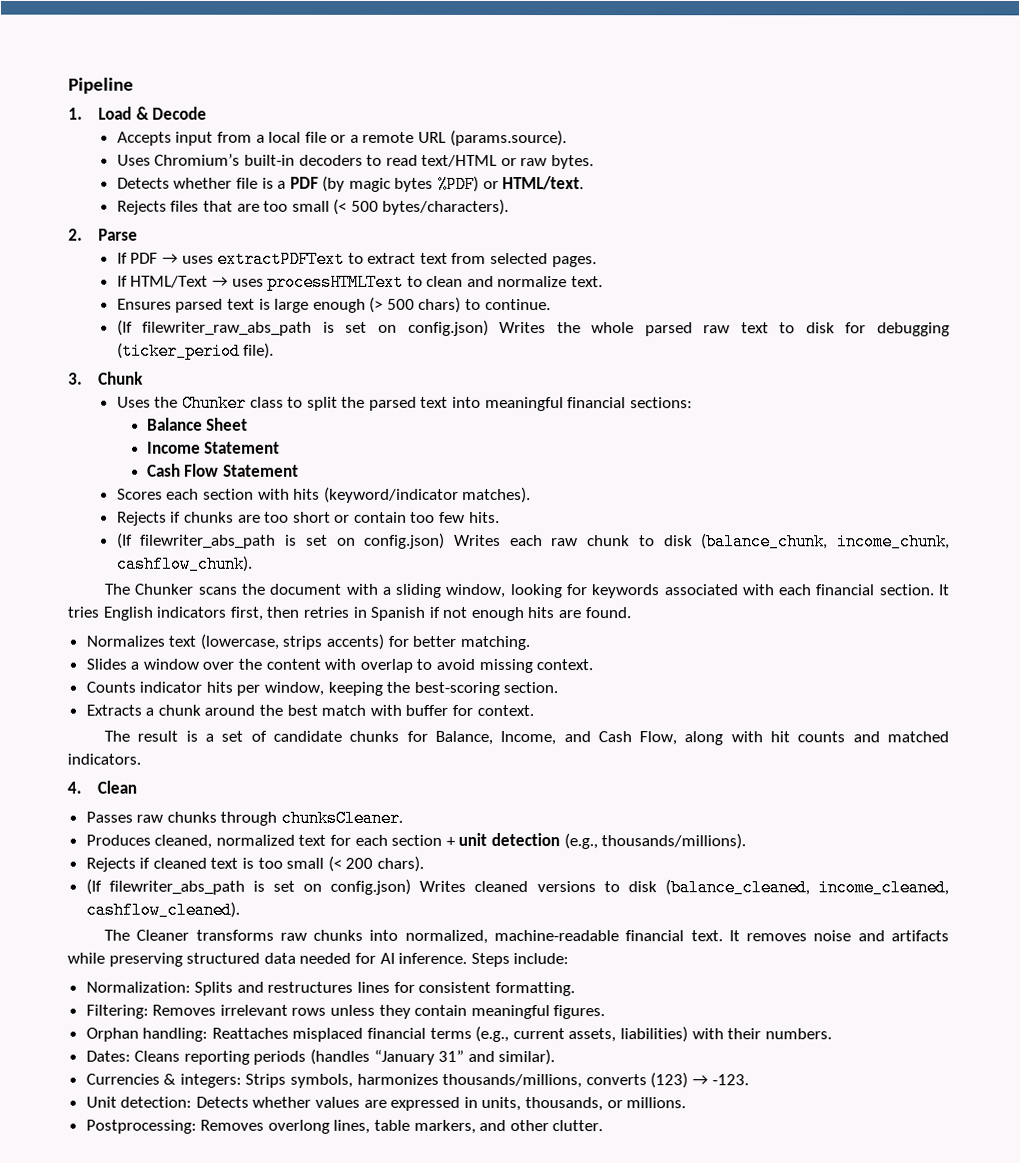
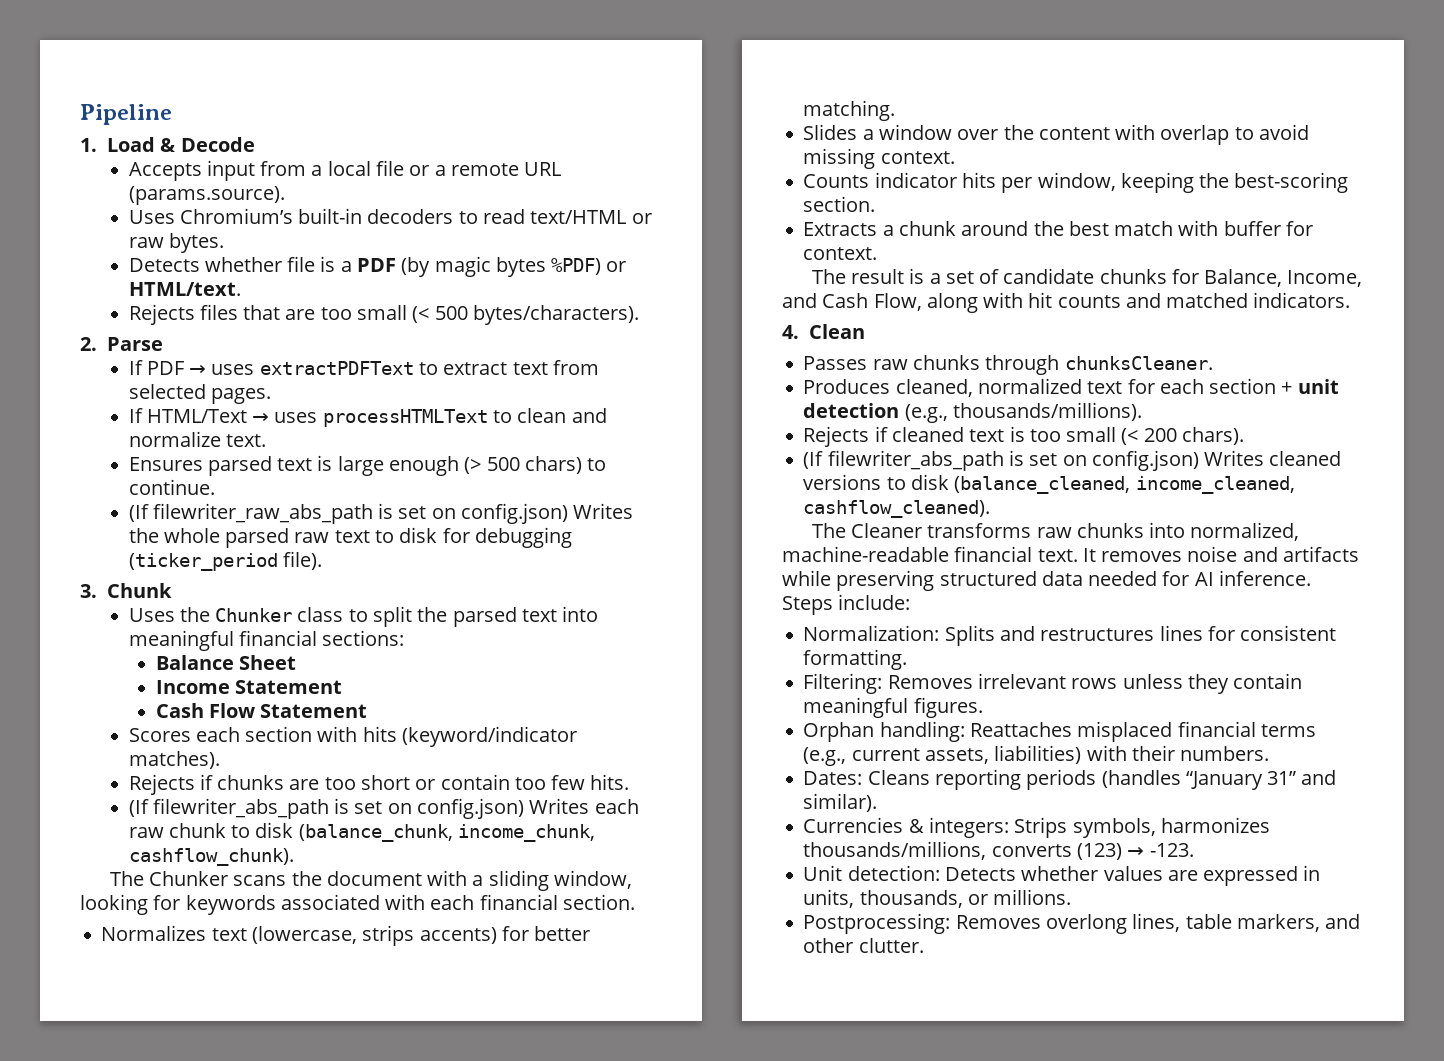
[938,584,950,596] [67,606,631,622] It tries English indicators first, then retries in Spanish if not enough hits are found. -> (635, 902) none

